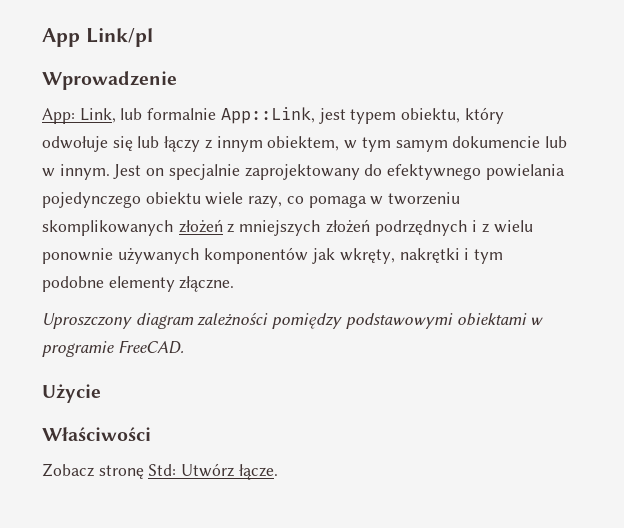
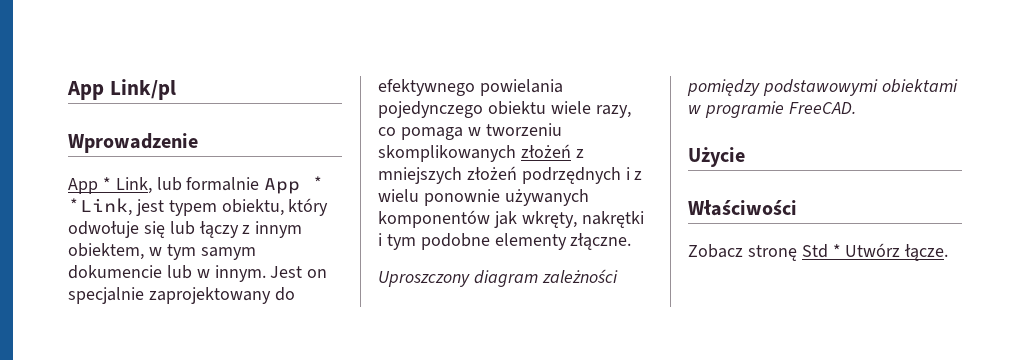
[42,108,75,124] App: -> [68,177,111,194] App *
[220,107,315,124] App::Link, -> [264,176,325,194] [68,198,132,216] App * *Link,
[148,464,177,476] Std: -> [801,244,841,258] Std *

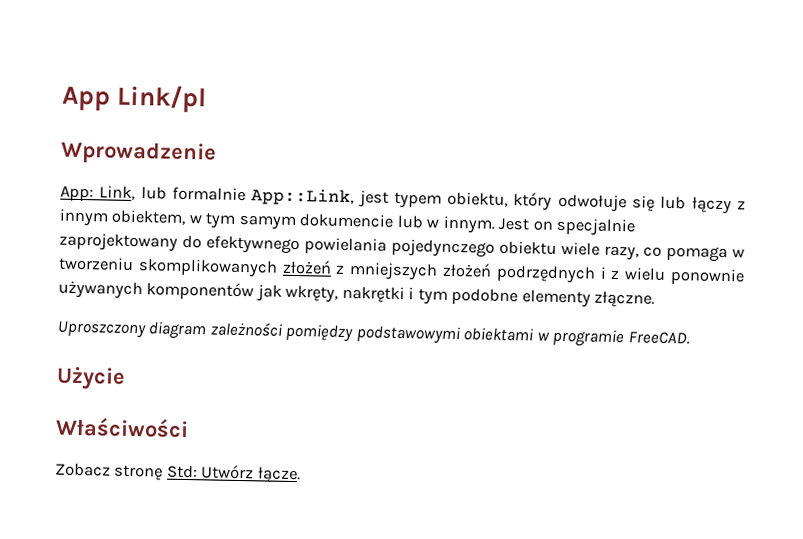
[68,177,111,194] App * -> [60,185,94,202] App:
[264,176,325,194] [68,198,132,216] App * *Link, -> [251,188,355,207] App::Link,
[801,244,841,258] Std * -> [166,464,198,479] Std:

